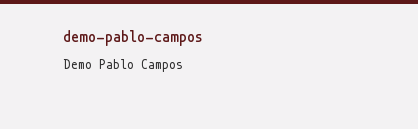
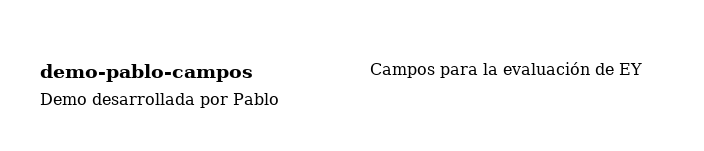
[99,59,183,72] Pablo Campos -> [92,93,279,108] [370,62,642,78] desarrollada por Pablo Campos para la evaluación de EY

